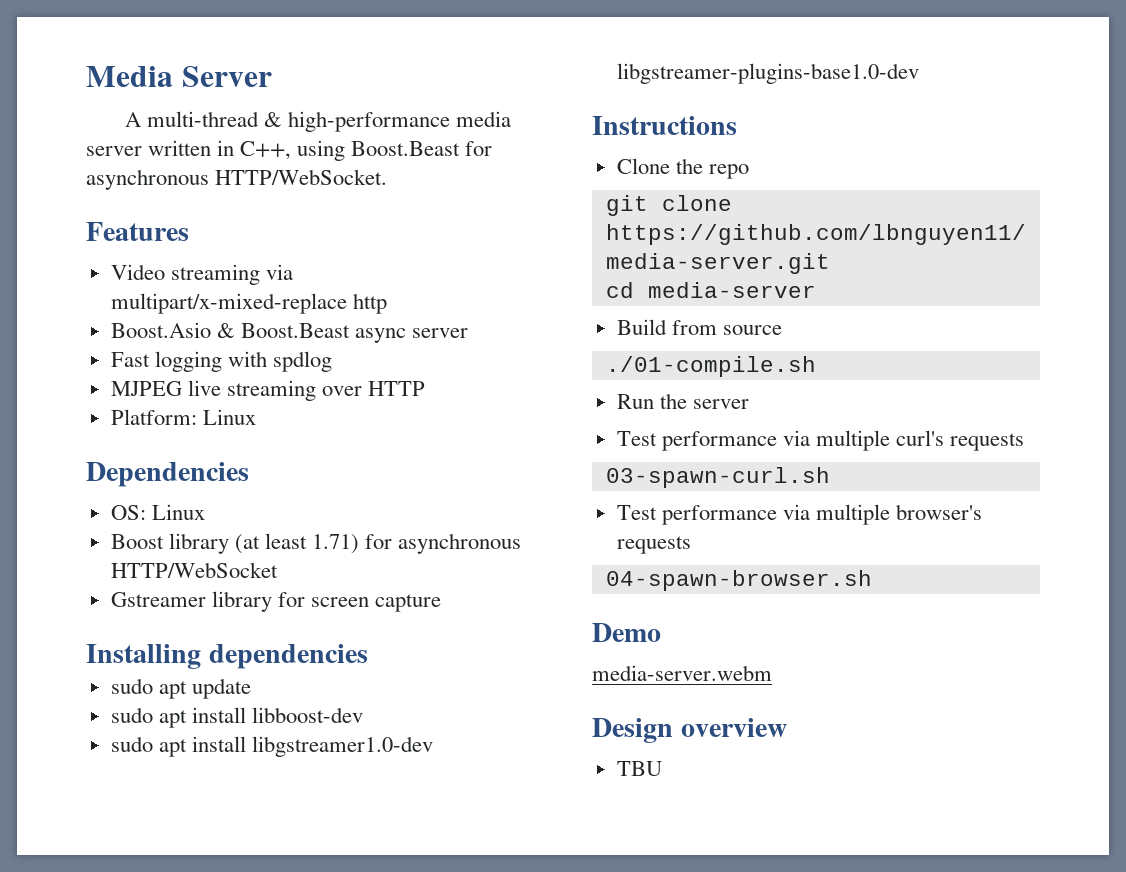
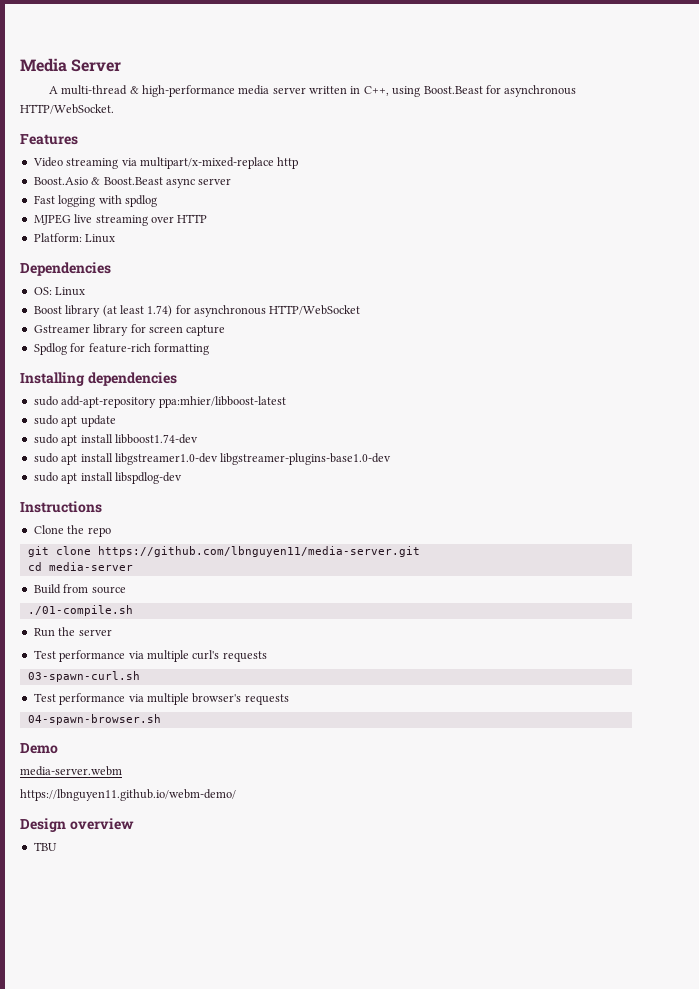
[312,534,360,554] 1.71) -> [147,305,173,317] 1.74)
(442, 603) none -> [33,343,209,355] // Spdlog for feature-rich formatting
(368, 656) none -> [33,396,286,408] // sudo add-apt-repository ppa:mhier/libboost-latest
[251,707,363,723] libboost-dev -> [114,434,198,444] libboost1.74-dev
(919, 73) none -> [33,472,182,484] // sudo apt install libspdlog-dev
(772, 673) none -> [20,789,236,801] // https://lbnguyen11.github.io/webm-demo/

